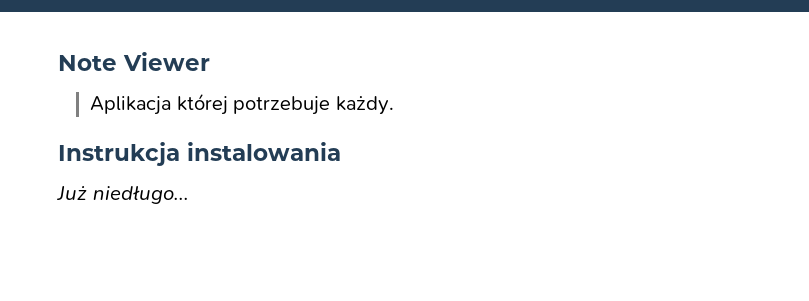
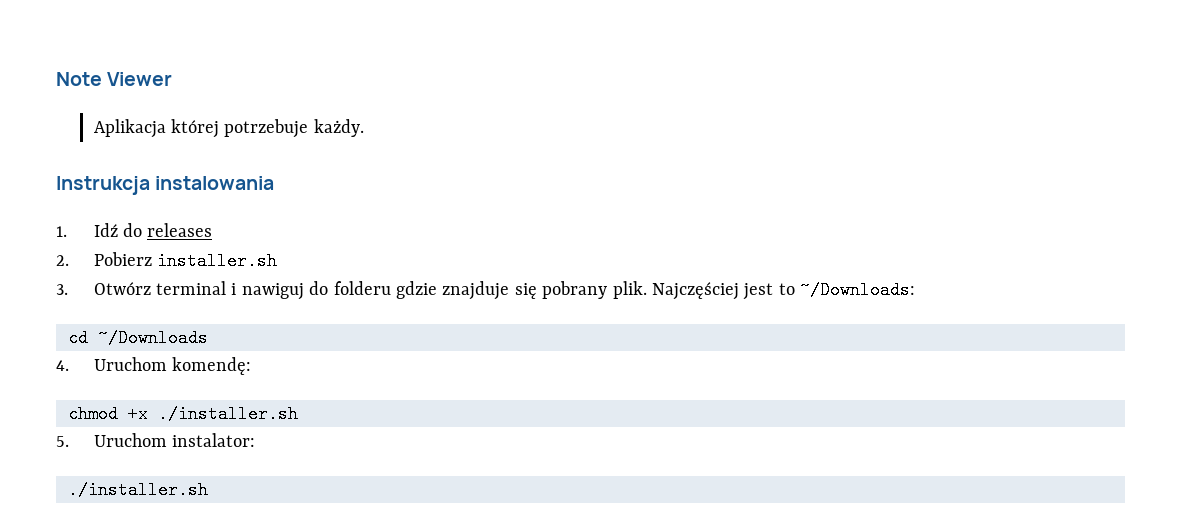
[57,185,189,204] Już niedługo... -> [56,223,213,237] [56,252,278,270] [56,281,916,300] [68,329,208,347] [56,357,252,375] [68,405,298,423] [56,433,256,447] [68,481,208,499] 1. Idź do releases // 2. Pobierz installer.sh // 3. Otwórz terminal i nawiguj do folderu gdzie znajduje się pobrany plik. Najczęściej jest to ~/Downloads: // cd ~/Downloads // 4. Uruchom komendę: // chmod +x ./installer.sh // 5. Uruchom instalator: // ./installer.sh

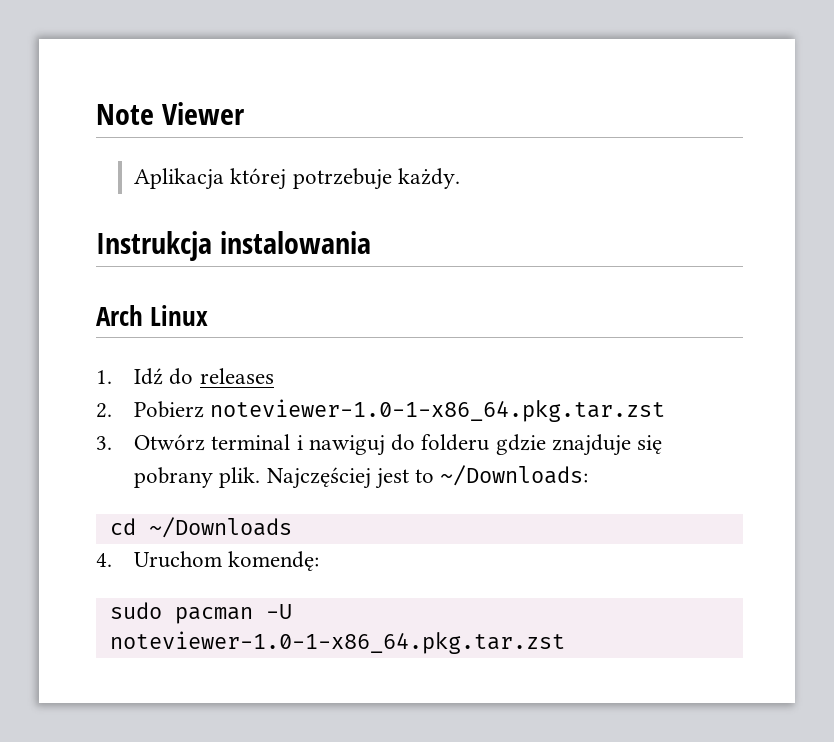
(275, 183) none -> [96,305,209,326] // Arch Linux
[157,252,278,270] installer.sh -> [210,399,666,422] noteviewer-1.0-1-x86_64.pkg.tar.zst
[68,405,298,423] [56,433,256,447] [68,481,208,499] chmod +x ./installer.sh // 5. Uruchom instalator: // ./installer.sh -> [109,602,292,624] [109,631,565,654] sudo pacman -U noteviewer-1.0-1-x86_64.pkg.tar.zst

